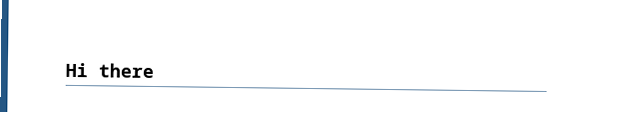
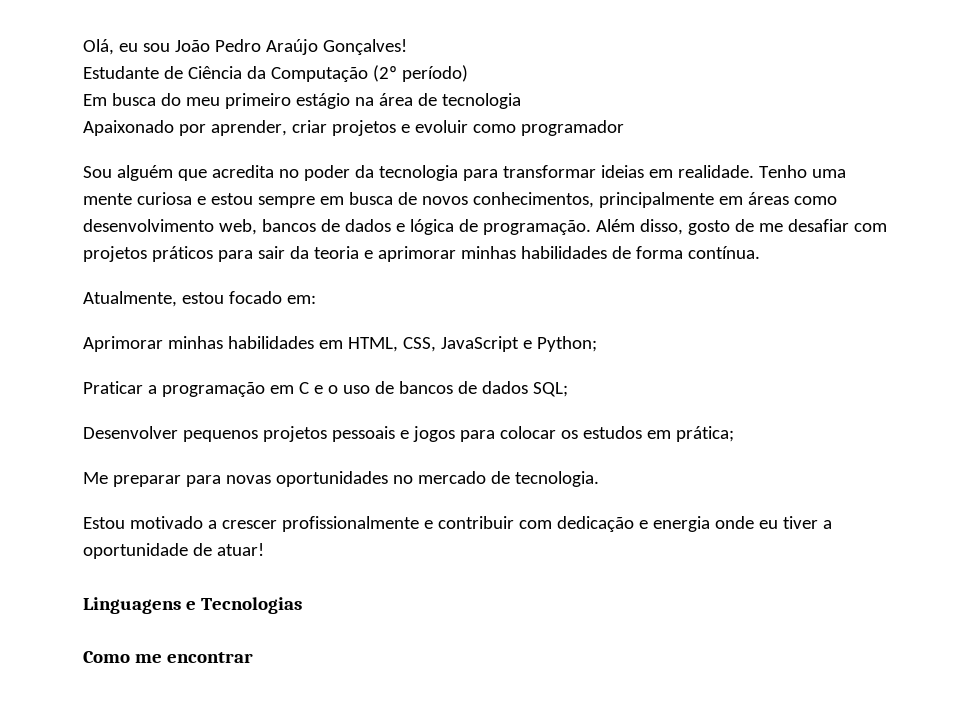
[65,62,154,78] Hi there -> [83,39,407,55] [83,65,468,82] [83,93,521,109] [83,120,624,136] [83,165,846,181] [83,192,837,208] [83,219,887,235] [83,246,760,262] [83,291,316,307] [83,336,597,352] [83,381,568,397] [83,426,734,442] [83,471,599,487] [83,516,832,532] [83,543,264,559] [83,597,303,614] [83,651,254,663] Olá, eu sou João Pedro Araújo Gonçalves! // Estudante de Ciência da Computação (2º período) // Em busca do meu primeiro estágio na área de tecnologia // Apaixonado por aprender, criar projetos e evoluir como programador // Sou alguém que acredita no poder da tecnologia para transformar ideias em realidade. Tenho uma mente curiosa e estou sempre em busca de novos conhecimentos, principalmente em áreas como desenvolvimento web, bancos de dados e lógica de programação. Além disso, gosto de me desafiar com projetos práticos para sair da teoria e aprimorar minhas habilidades de forma contínua. // Atualmente, estou focado em: // Aprimorar minhas habilidades em HTML, CSS, JavaScript e Python; // Praticar a programação em C e o uso de bancos de dados SQL; // Desenvolver pequenos projetos pessoais e jogos para colocar os estudos em prática; // Me preparar para novas oportunidades no mercado de tecnologia. // Estou motivado a crescer profissionalmente e contribuir com dedicação e energia onde eu tiver a oportunidade de atuar! // Linguagens e Tecnologias // Como me encontrar

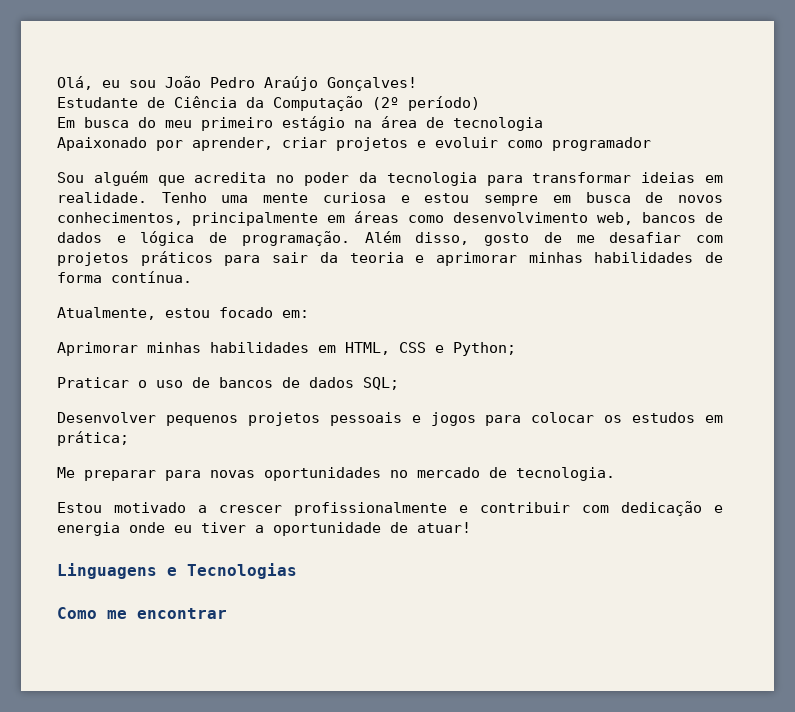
[402,336,519,352] CSS, JavaScript -> [399,342,426,353] CSS
[147,382,323,397] a programação em C e -> (129, 382) none

